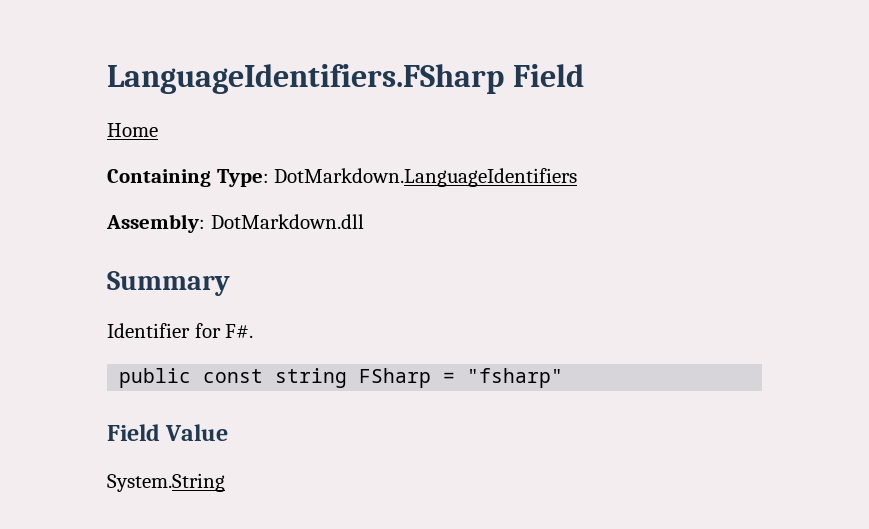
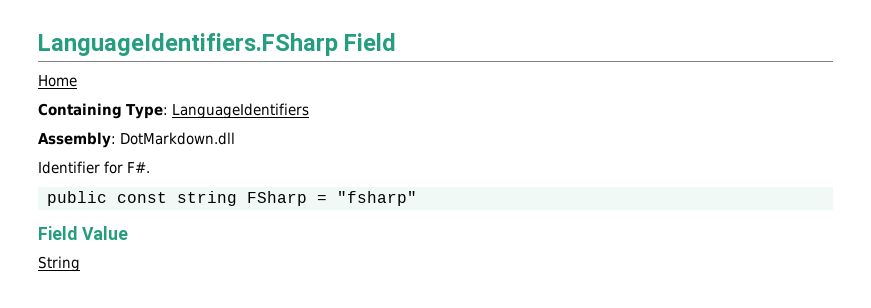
[274,168,578,187] DotMarkdown.LanguageIdentifiers -> [171,103,309,119] LanguageIdentifiers
[107,271,230,296] // Summary -> (235, 138) none
[107,473,225,492] System.String -> [38,256,80,272] String

